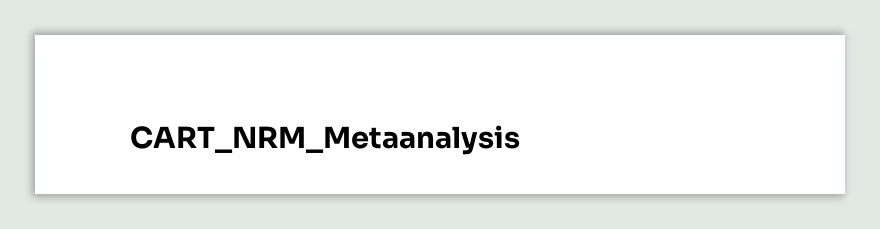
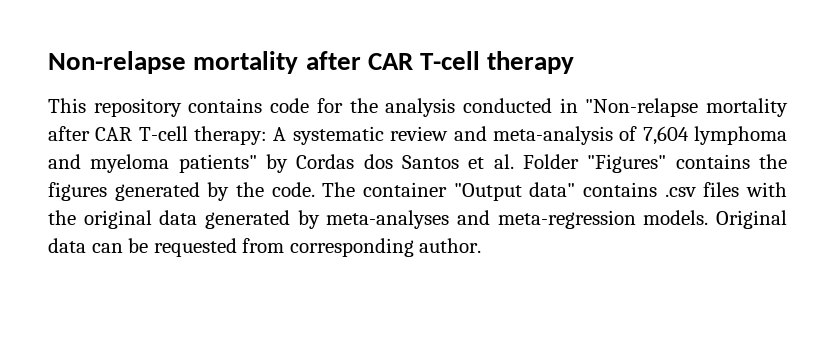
[130,125,520,155] CART_NRM_Metaanalysis -> [48,51,575,74] [48,98,788,117] [48,126,788,145] [48,154,788,173] [48,182,787,201] [48,210,787,229] [48,238,482,257] Non-relapse mortality after CAR T-cell therapy // This repository contains code for the analysis conducted in "Non-relapse mortality after CAR T-cell therapy: A systematic review and meta-analysis of 7,604 lymphoma and myeloma patients" by Cordas dos Santos et al. Folder "Figures" contains the figures generated by the code. The container "Output data" contains .csv files with the original data generated by meta-analyses and meta-regression models. Original data can be requested from corresponding author.

